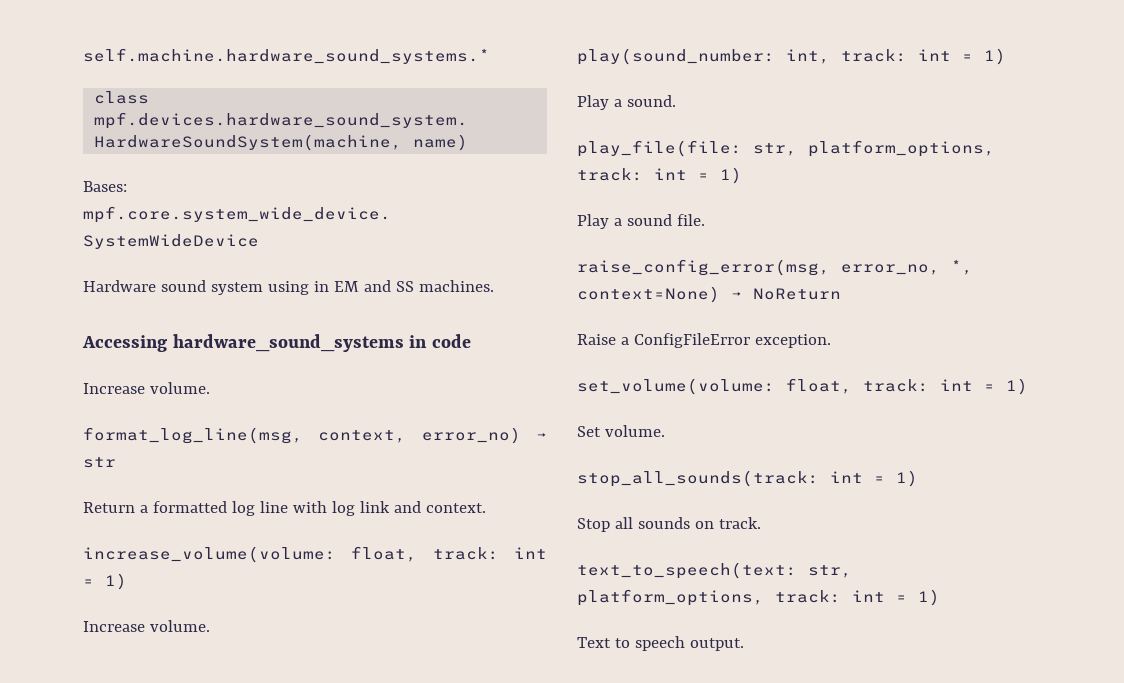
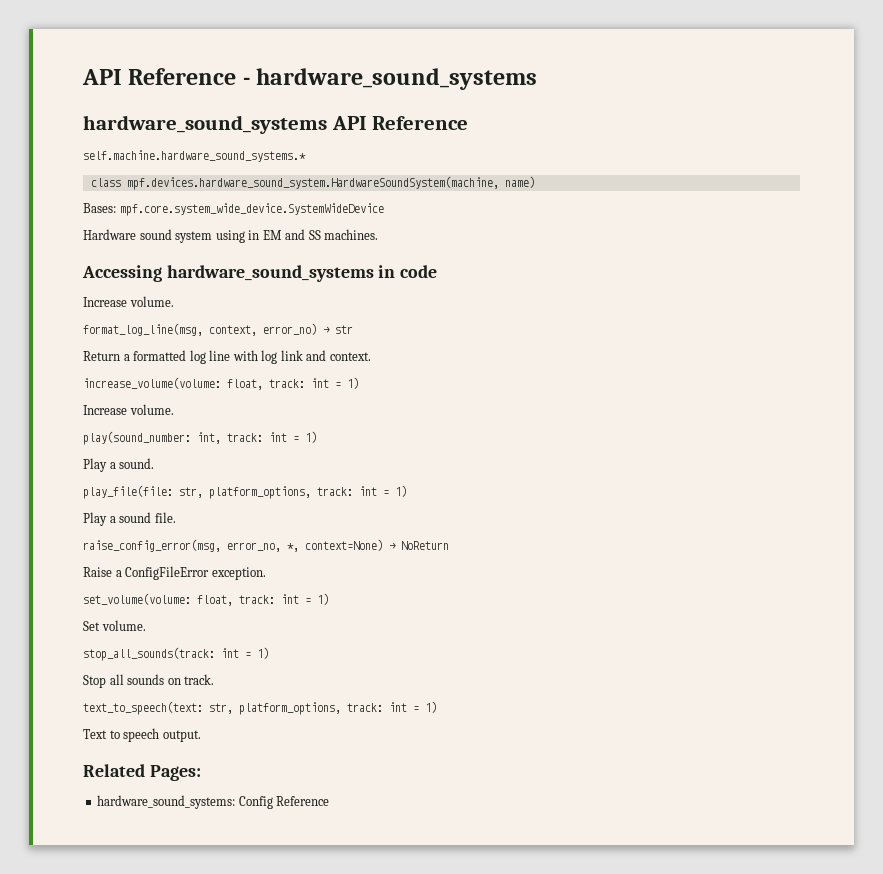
(83, 56) none -> [82,68,538,90] [83,115,469,134] API Reference - hardware_sound_systems // hardware_sound_systems API Reference //
(744, 644) none -> [83,764,201,781] [97,795,330,809] // Related Pages: // hardware_sound_systems: Config Reference

